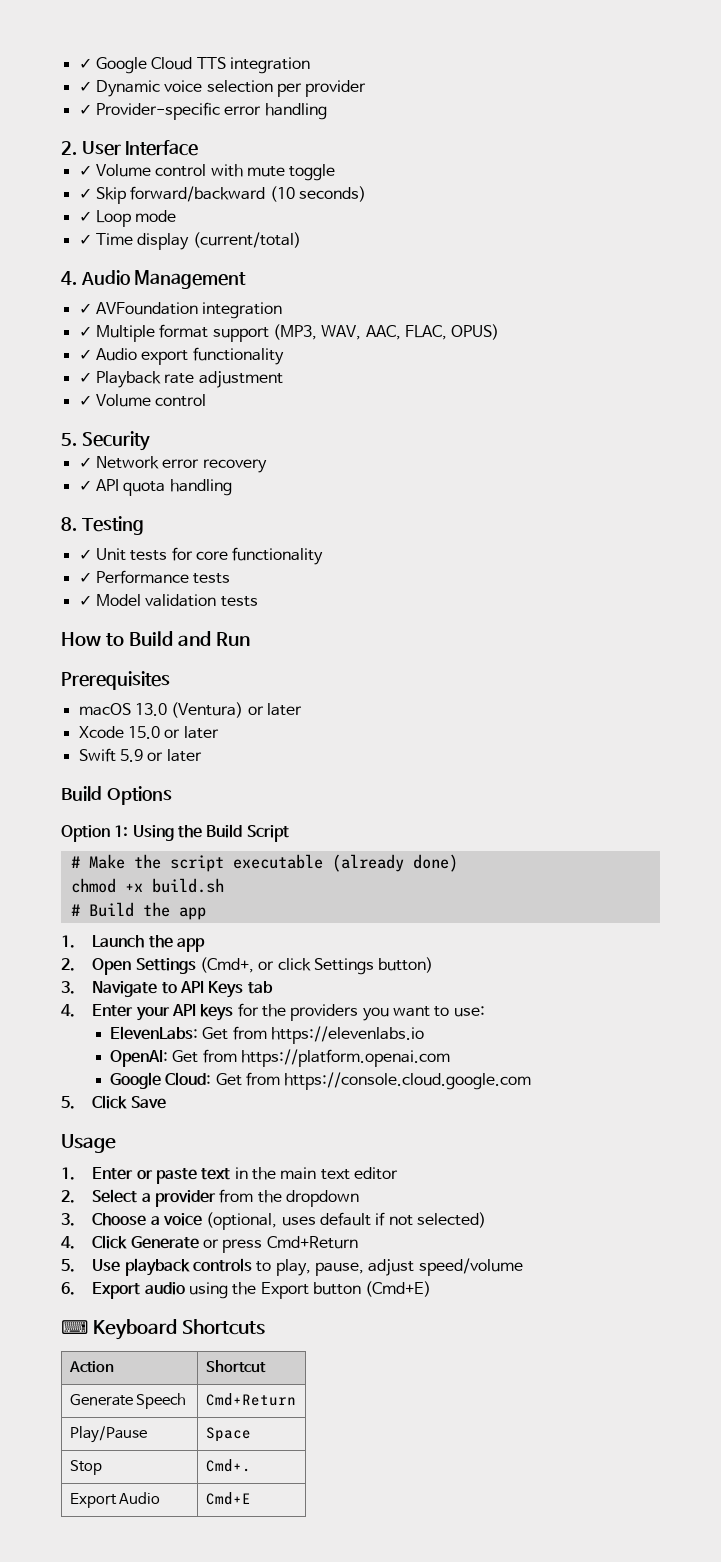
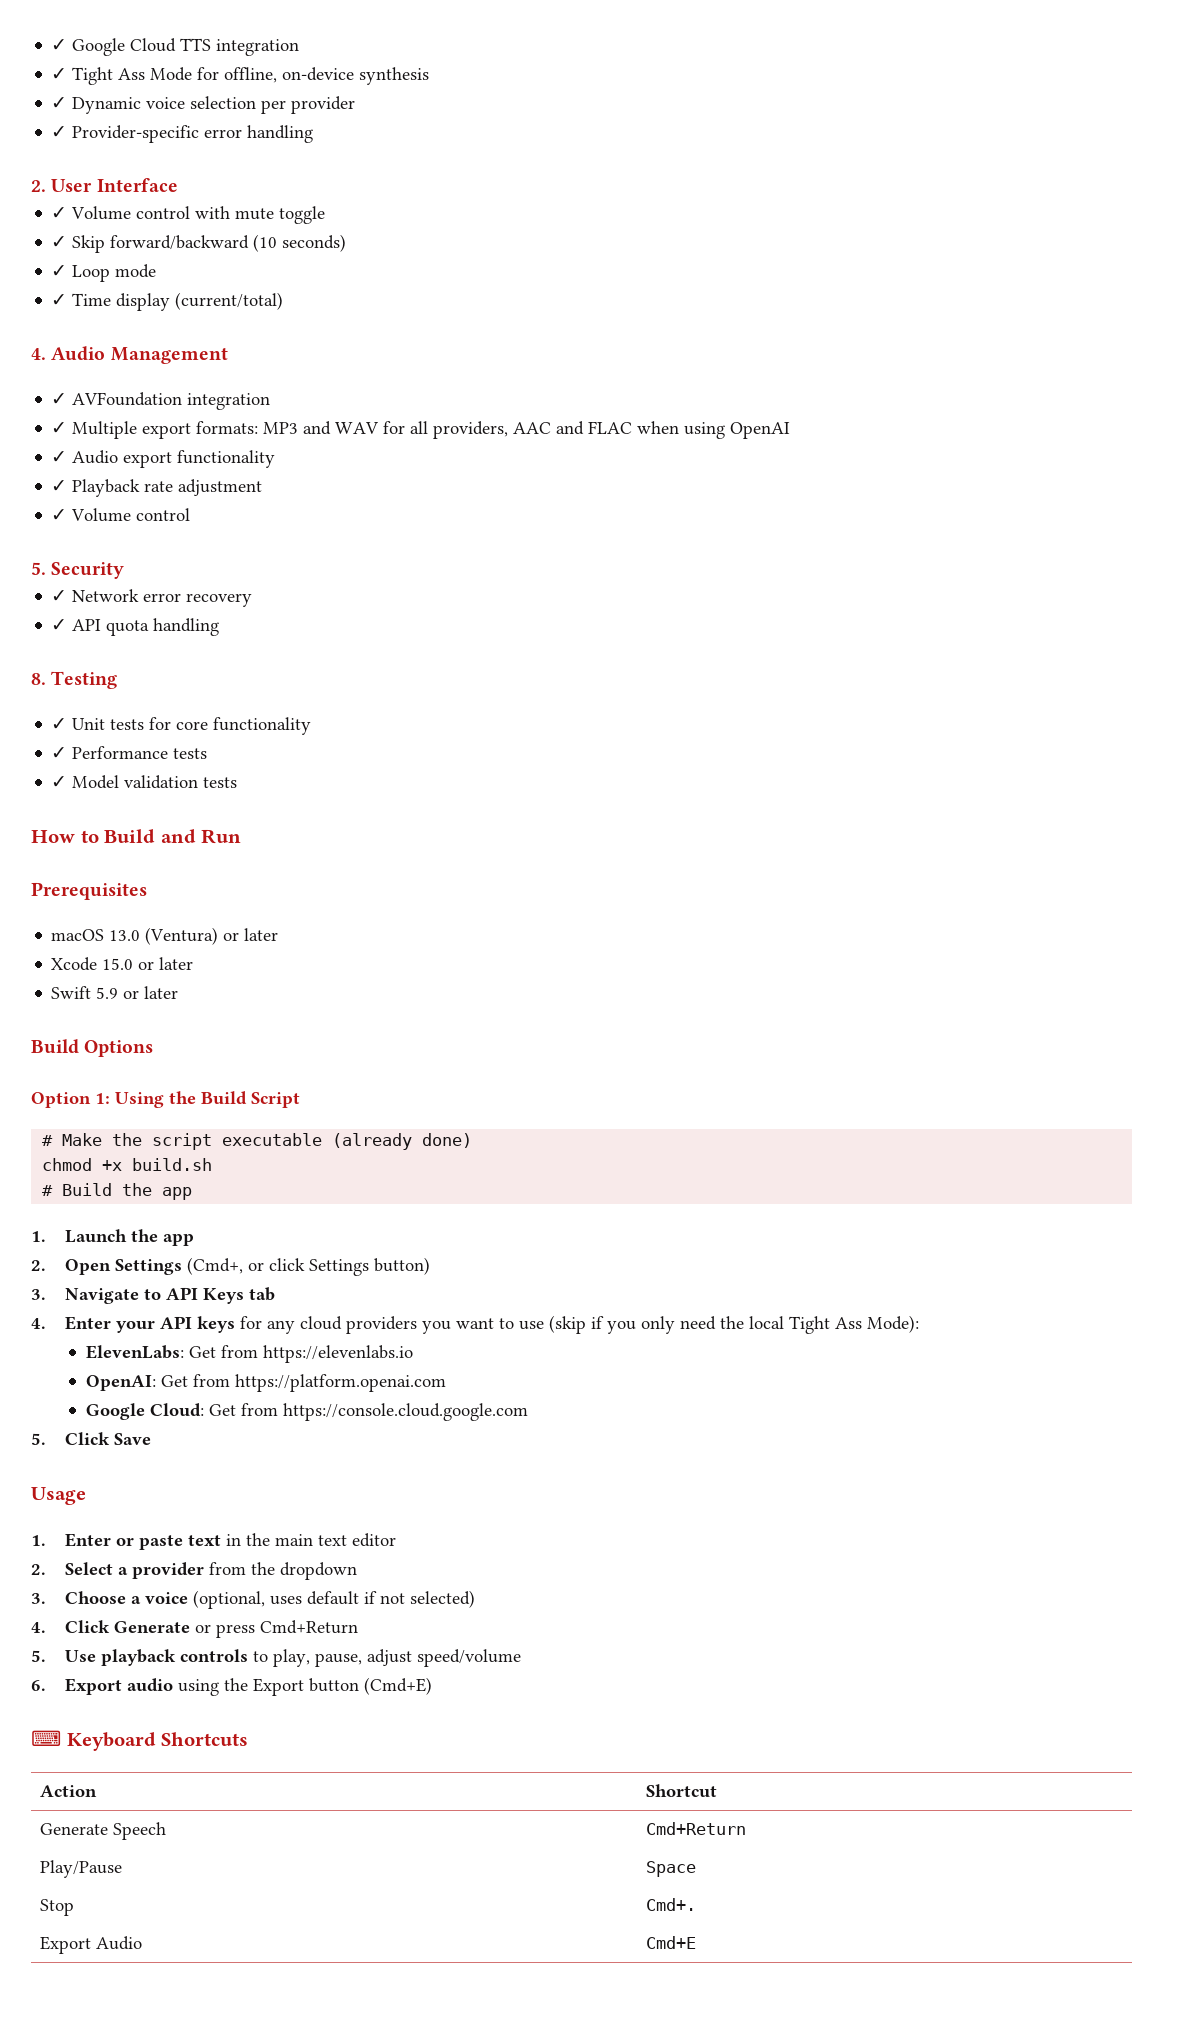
(310, 65) none -> [51,67,430,85] // ✓ Tight Ass Mode for offline, on-device synthesis
[159,324,500,342] format support (MP3, WAV, AAC, FLAC, OPUS) -> [142,421,791,439] export formats: MP3 and WAV for all providers, AAC and FLAC when using OpenAI
[261,1004,286,1017] the -> [267,1316,343,1334] any cloud
[453,1006,485,1017] use: -> [519,1315,920,1334] use (skip if you only need the local Tight Ass Mode):

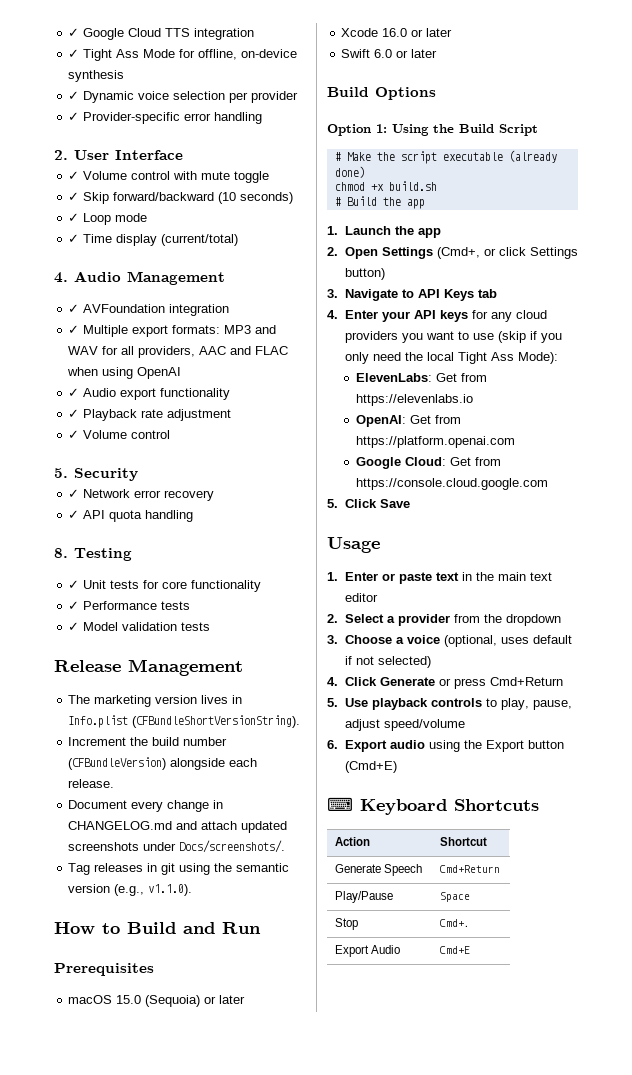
(238, 782) none -> [54,659,243,676] [68,695,243,707] [68,715,301,728] [68,737,228,746] [68,757,258,770] [68,779,115,788] [68,800,224,812] [68,821,288,833] [68,840,286,853] [68,863,290,875] [68,884,193,896] // Release Management // The marketing version lives in Info.plist (CFBundleShortVersionString). // Increment the build number (CFBundleVersion) alongside each release. // Document every change in CHANGELOG.md and attach updated screenshots under Docs/screenshots/. // Tag releases in git using the semantic version (e.g., v1.1.0).
[109,927,219,945] 13.0 (Ventura) -> [116,995,201,1007] 15.0 (Sequoia)
[102,958,134,970] 15.0 -> [382,28,408,37] 16.0
[96,987,119,999] 5.9 -> [374,49,393,58] 6.0

